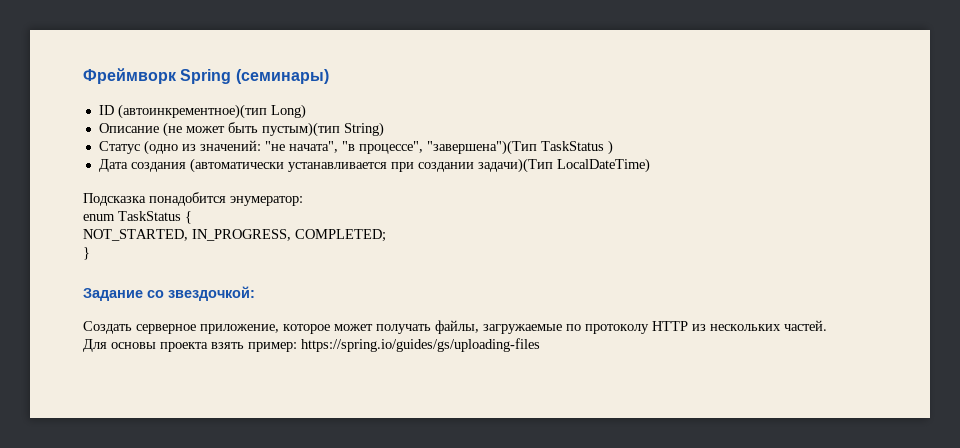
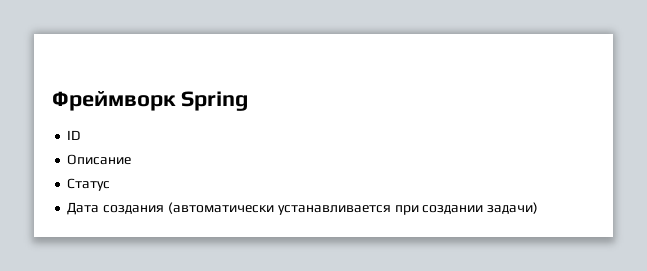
[235,69,329,84] (семинары) -> (248, 101) none
[117,104,306,119] (автоинкрементное)(тип Long) -> (82, 135) none
[162,122,384,137] [98,140,613,155] (не может быть пустым)(тип String) // Статус (одно из значений: "не начата", "в процессе", "завершена")(Тип TaskStatus ) -> [67,178,111,191] // Статус
[477,158,650,173] [83,192,303,206] [83,211,192,224] [83,229,386,242] [83,247,90,260] [83,286,255,301] [83,320,827,334] [83,338,540,352] задачи)(Тип LocalDateTime) // Подсказка понадобится энумератор: // enum TaskStatus { // NOT_STARTED, IN_PROGRESS, COMPLETED; // } // Задание со звездочкой: // Cоздать серверное приложение, которое может получать файлы, загружаемые по протоколу HTTP из нескольких частей. // Для основы проекта взять пример: https://spring.io/guides/gs/uploading-files -> [487,202,539,214] задачи)

